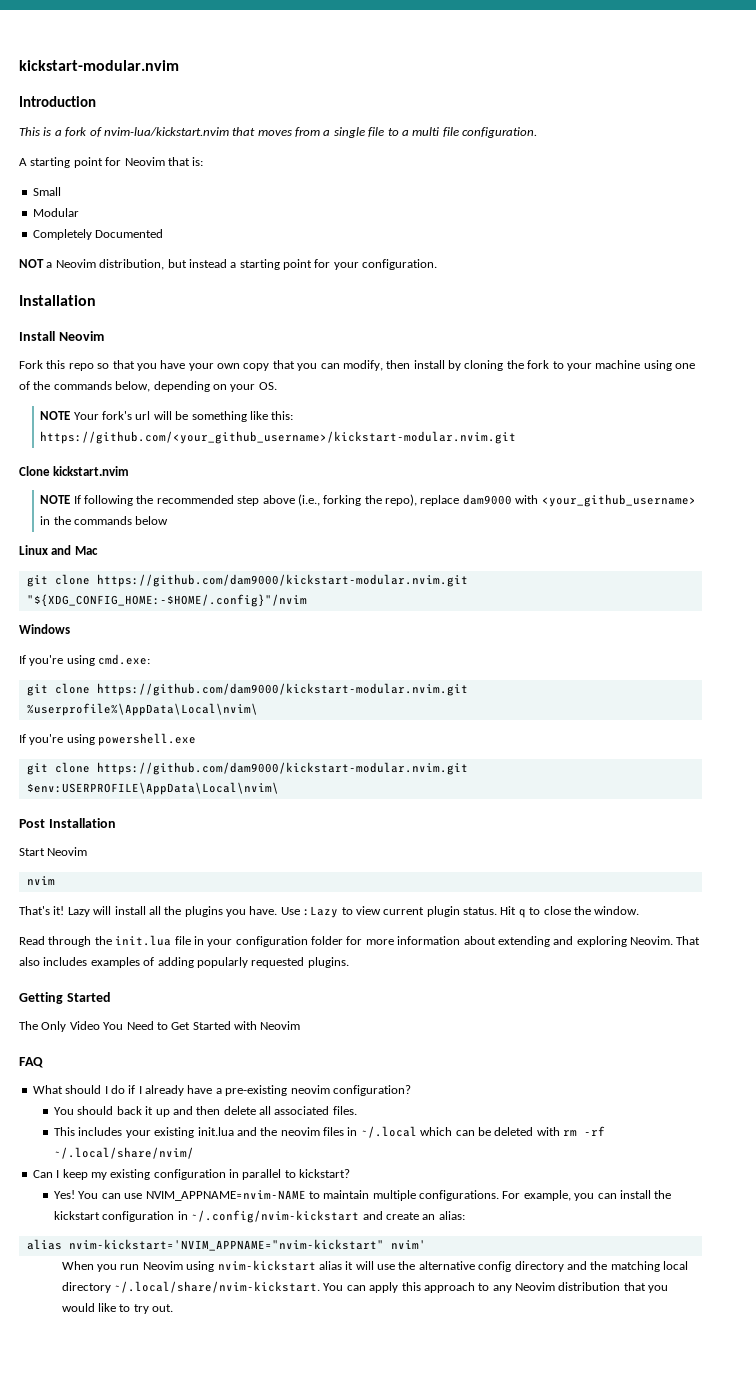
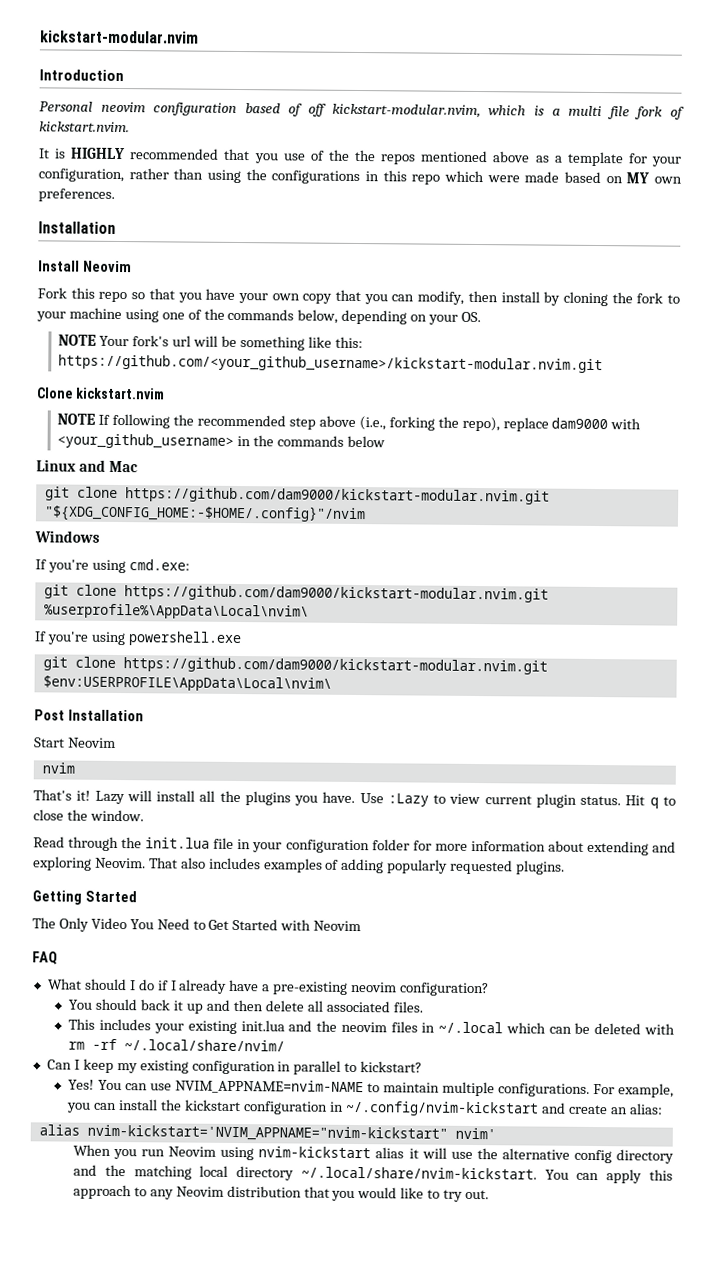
[19,127,537,138] [19,157,204,168] [32,187,61,196] [32,208,79,217] [32,229,164,240] [19,259,438,270] This is a fork of nvim-lua/kickstart.nvim that moves from a single file to a multi file configuration. // A starting point for Neovim that is: // Small // Modular // Completely Documented // NOT a Neovim distribution, but instead a starting point for your configuration. -> [39,101,686,120] [39,121,130,133] [38,147,683,167] [38,168,682,185] [38,188,115,202] Personal neovim configuration based of off kickstart-modular.nvim, which is a multi file fork of kickstart.nvim. // It is HIGHLY recommended that you use of the the repos mentioned above as a template for your configuration, rather than using the configurations in this repo which were made based on MY own preferences.

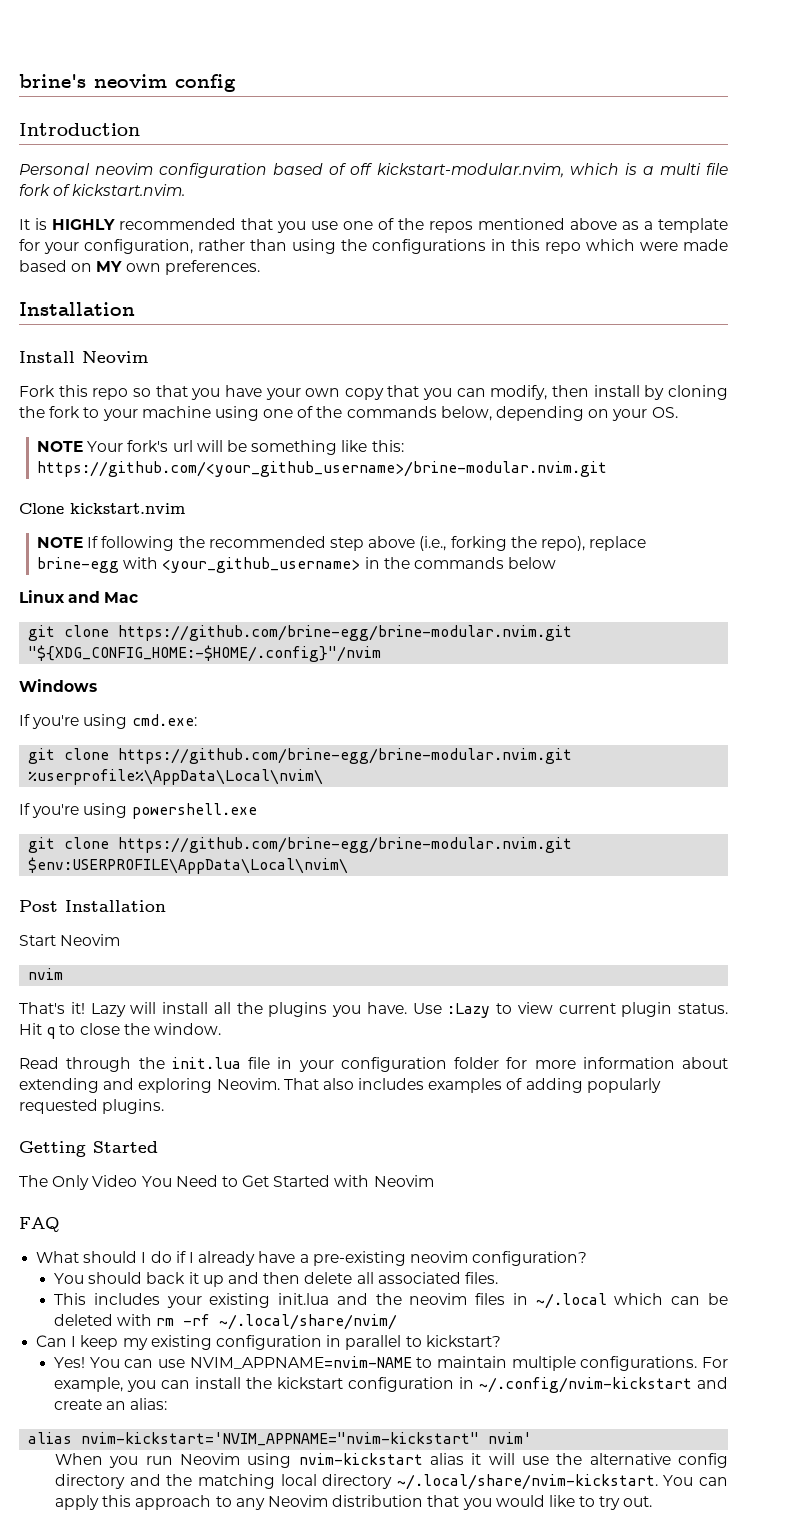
[39,30,199,44] kickstart-modular.nvim -> [19,74,236,92] brine's neovim config
[309,149,377,162] of the the -> [343,218,424,230] one of the
[58,354,604,374] https://github.com/<your_github_username>/kickstart-modular.nvim.git -> [37,461,608,477] https://github.com/<your_github_username>/brine-modular.nvim.git
[551,417,609,430] dam9000 -> [37,557,120,573] brine-egg
[124,487,550,505] https://github.com/dam9000/kickstart-modular.nvim.git -> [118,625,573,641] https://github.com/brine-egg/brine-modular.nvim.git
[123,585,549,603] https://github.com/dam9000/kickstart-modular.nvim.git -> [118,748,573,764] https://github.com/brine-egg/brine-modular.nvim.git
[122,657,548,675] https://github.com/dam9000/kickstart-modular.nvim.git -> [118,837,573,853] https://github.com/brine-egg/brine-modular.nvim.git

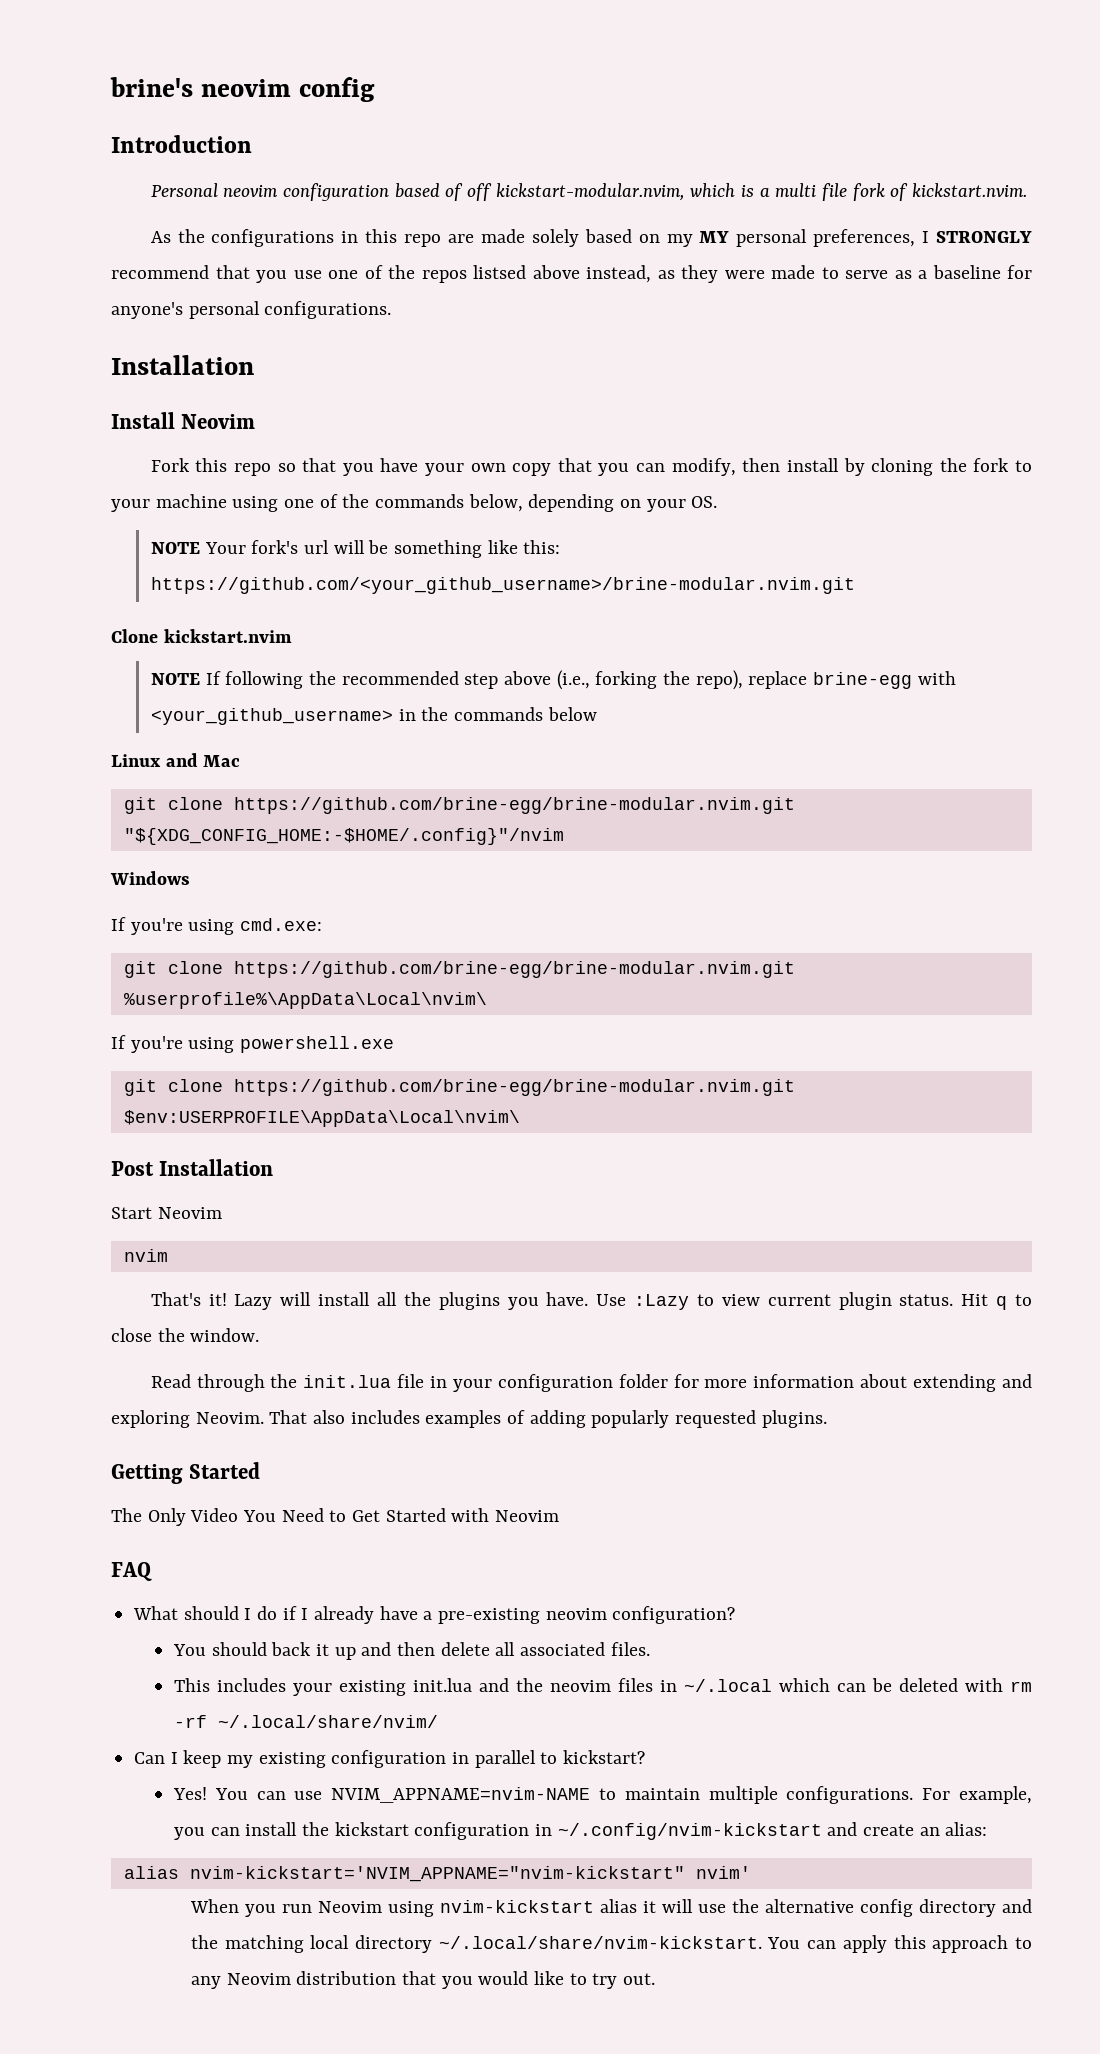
[19,218,236,230] It is HIGHLY recommended -> [150,229,1032,247] [111,265,209,279] As the configurations in this repo are made solely based on my MY personal preferences, I STRONGLY recommend
[478,218,728,233] [19,239,728,254] [19,260,260,275] mentioned above as a template for your configuration, rather than using the configurations in this repo which were made based on MY own preferences. -> [473,265,1032,283] [111,301,392,319] listsed above instead, as they were made to serve as a baseline for anyone's personal configurations.

